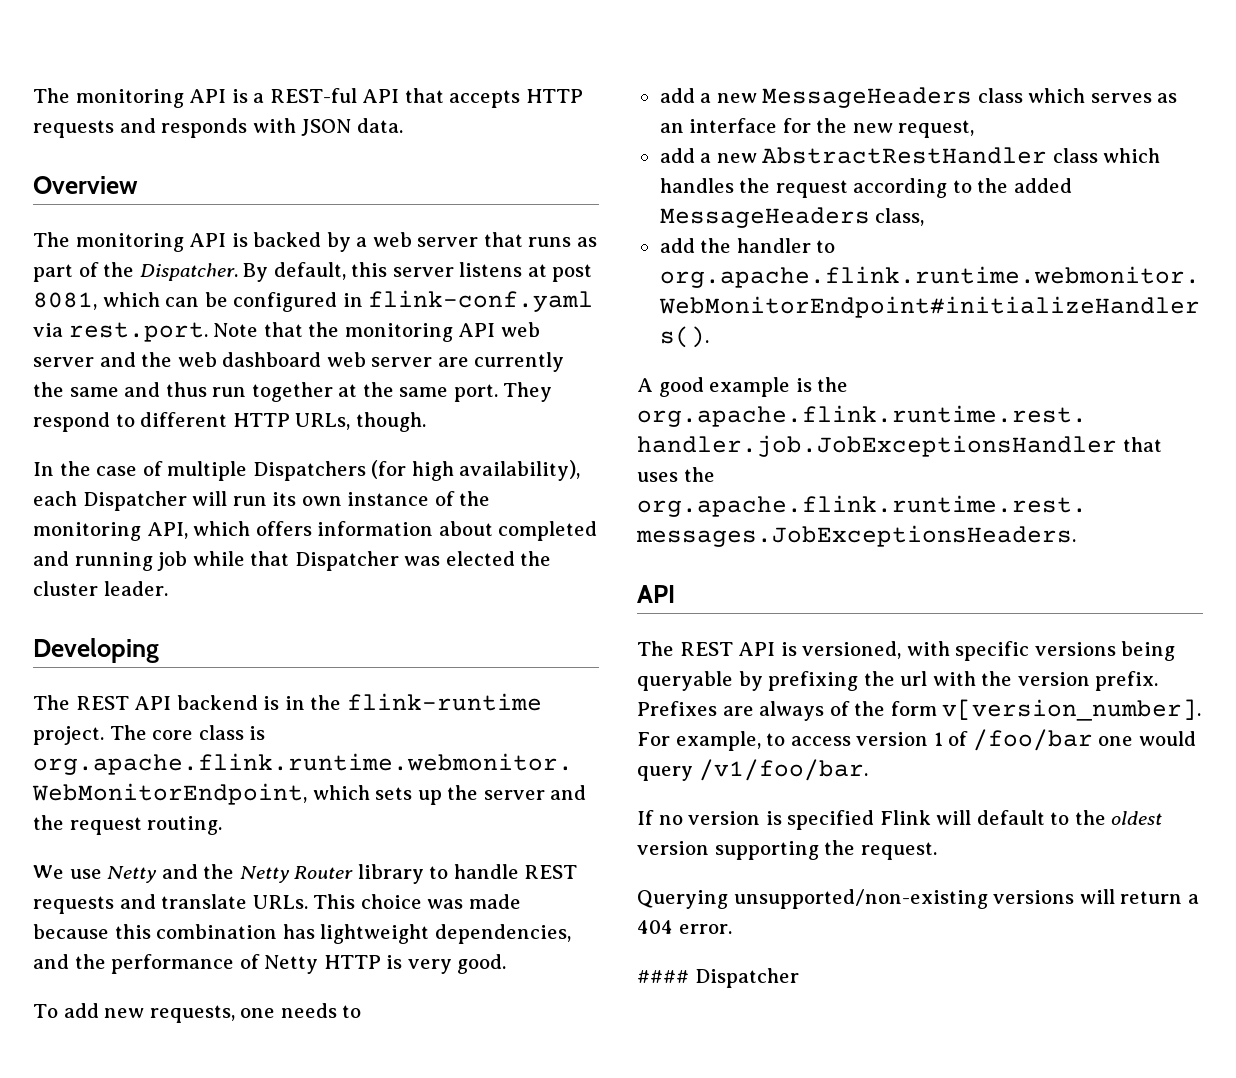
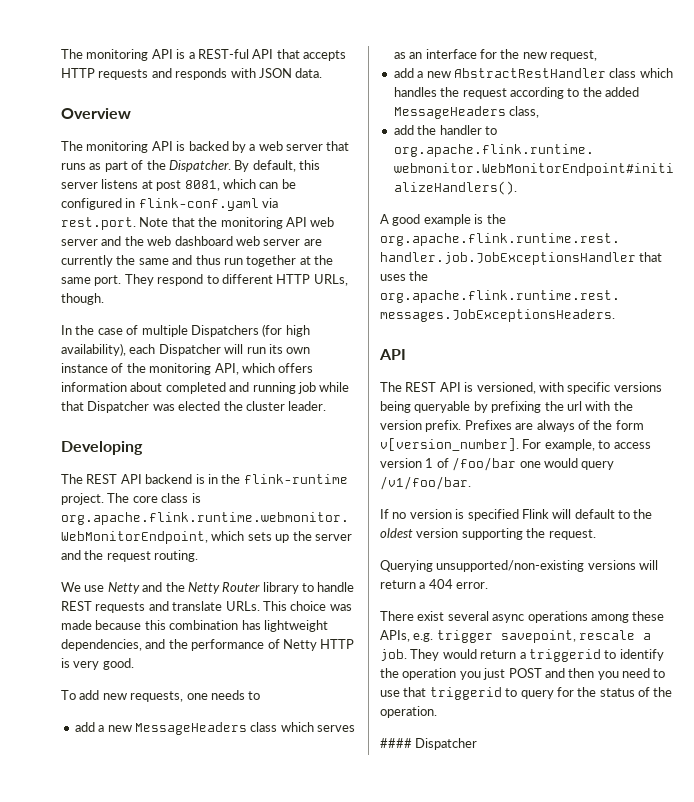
(732, 929) none -> [380,611,665,623] [380,630,652,643] [380,649,664,662] [380,668,666,680] [380,687,673,700] [380,706,437,718] // There exist several async operations among these APIs, e.g. trigger savepoint, rescale a job. They would return a triggerid to identify the operation you just POST and then you need to use that triggerid to query for the status of the operation.

